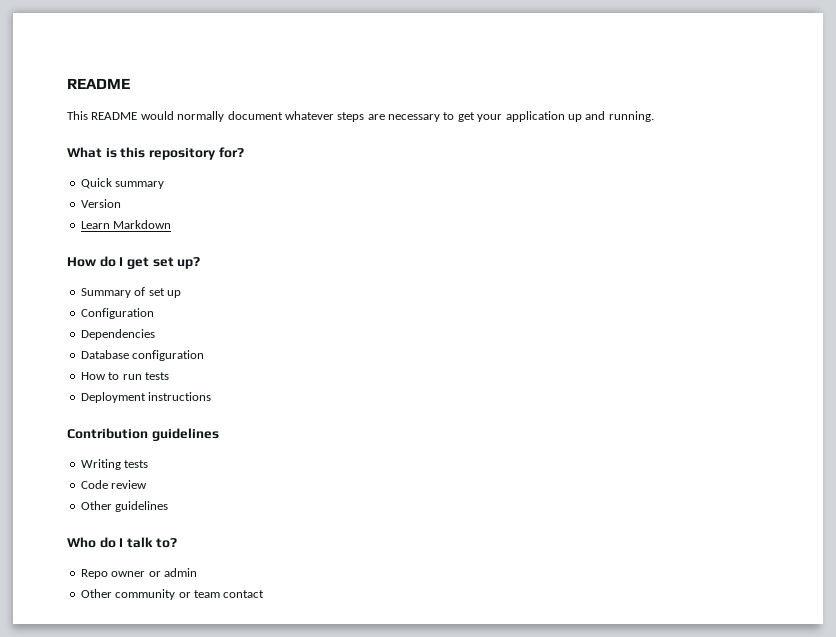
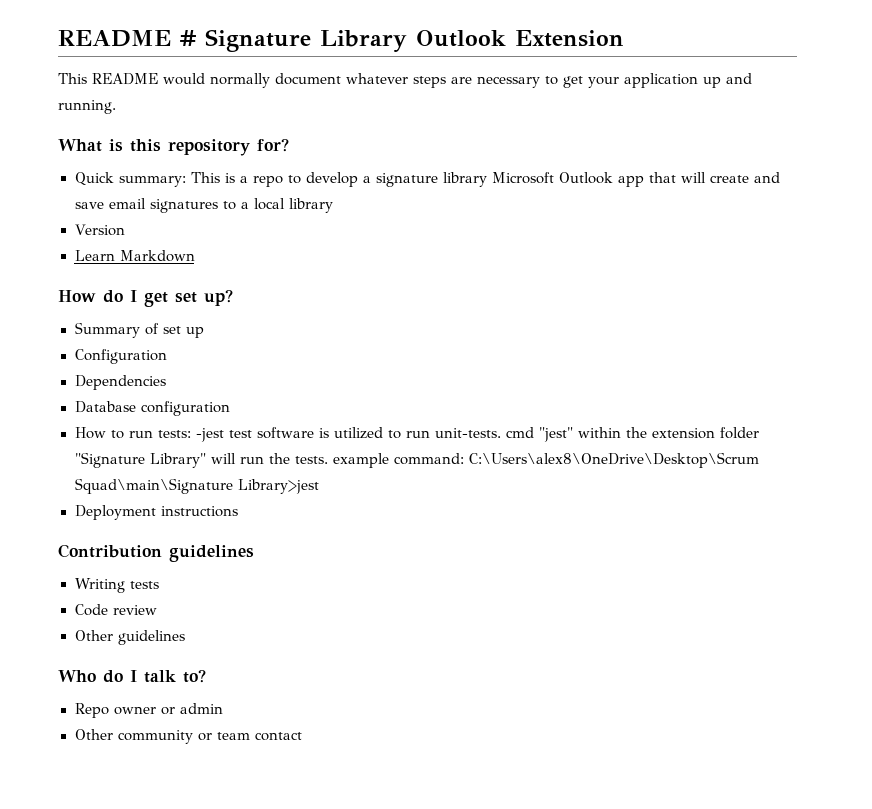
[67,78,130,89] README -> [58,29,624,52] README # Signature Library Outlook Extension
[115,181,165,189] summary -> [118,172,780,187] [74,198,333,213] summary: This is a repo to develop a signature library Microsoft Outlook app that will create and save email signatures to a local library
[144,372,169,380] tests -> [157,427,759,442] [74,452,759,468] [74,478,319,494] tests: -jest test software is utilized to run unit-tests. cmd "jest" within the extension folder "Signature Library" will run the tests. example command: C:\Users\alex8\OneDrive\Desktop\Scrum Squad\main\Signature Library>jest

